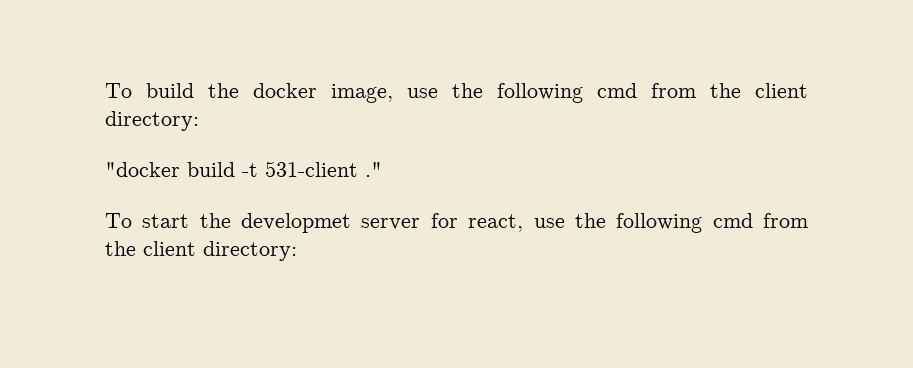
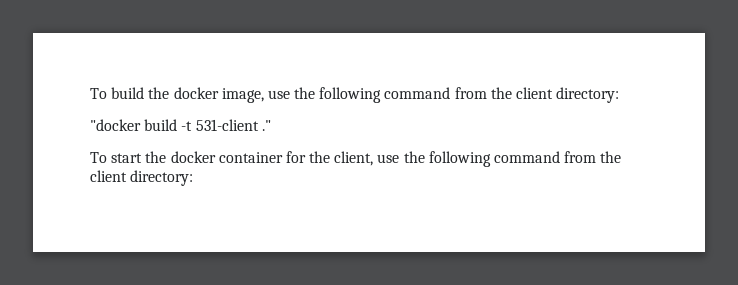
[597,83,637,98] cmd -> [384,87,451,99] command
[241,213,753,233] developmet server for react, use the following cmd -> [170,151,561,167] docker container for the client, use the following command

